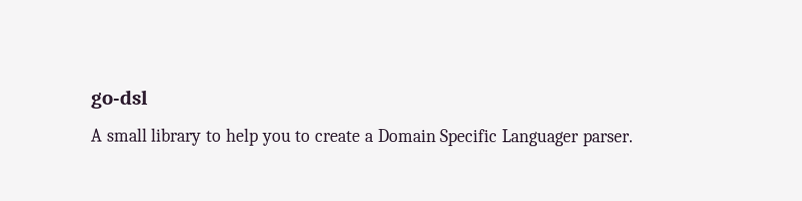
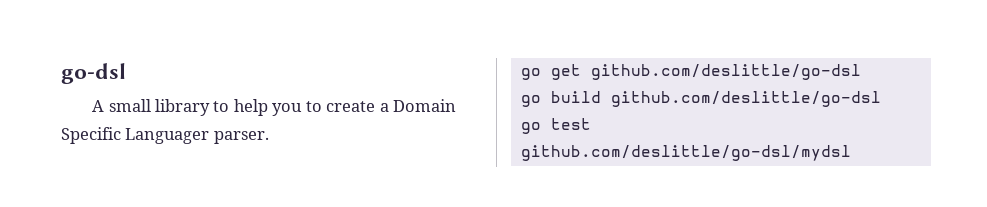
(633, 139) none -> [520,64,861,80] [520,91,881,107] [520,118,591,134] [520,145,851,161] // go get github.com/deslittle/go-dsl // go build github.com/deslittle/go-dsl // go test github.com/deslittle/go-dsl/mydsl

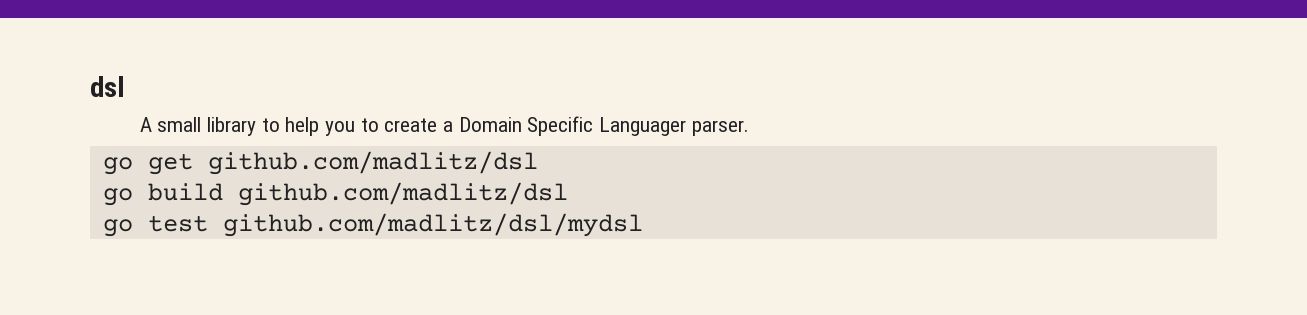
[61,63,126,84] go-dsl -> [90,76,125,97] dsl
[590,64,861,80] github.com/deslittle/go-dsl -> [207,151,538,175] github.com/madlitz/dsl
[610,91,881,107] github.com/deslittle/go-dsl -> [237,182,568,206] github.com/madlitz/dsl
[520,145,851,161] github.com/deslittle/go-dsl/mydsl -> [222,213,643,237] github.com/madlitz/dsl/mydsl

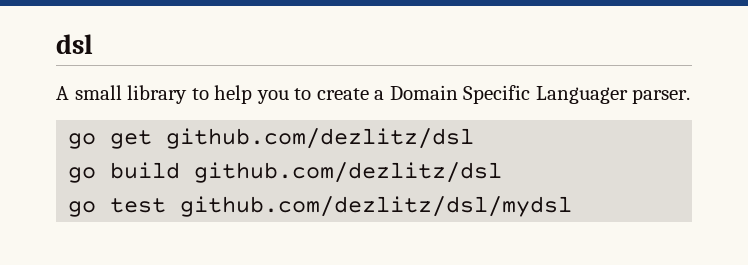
[207,151,538,175] github.com/madlitz/dsl -> [166,128,475,149] github.com/dezlitz/dsl
[237,182,568,206] github.com/madlitz/dsl -> [194,162,503,183] github.com/dezlitz/dsl
[222,213,643,237] github.com/madlitz/dsl/mydsl -> [180,196,573,217] github.com/dezlitz/dsl/mydsl

